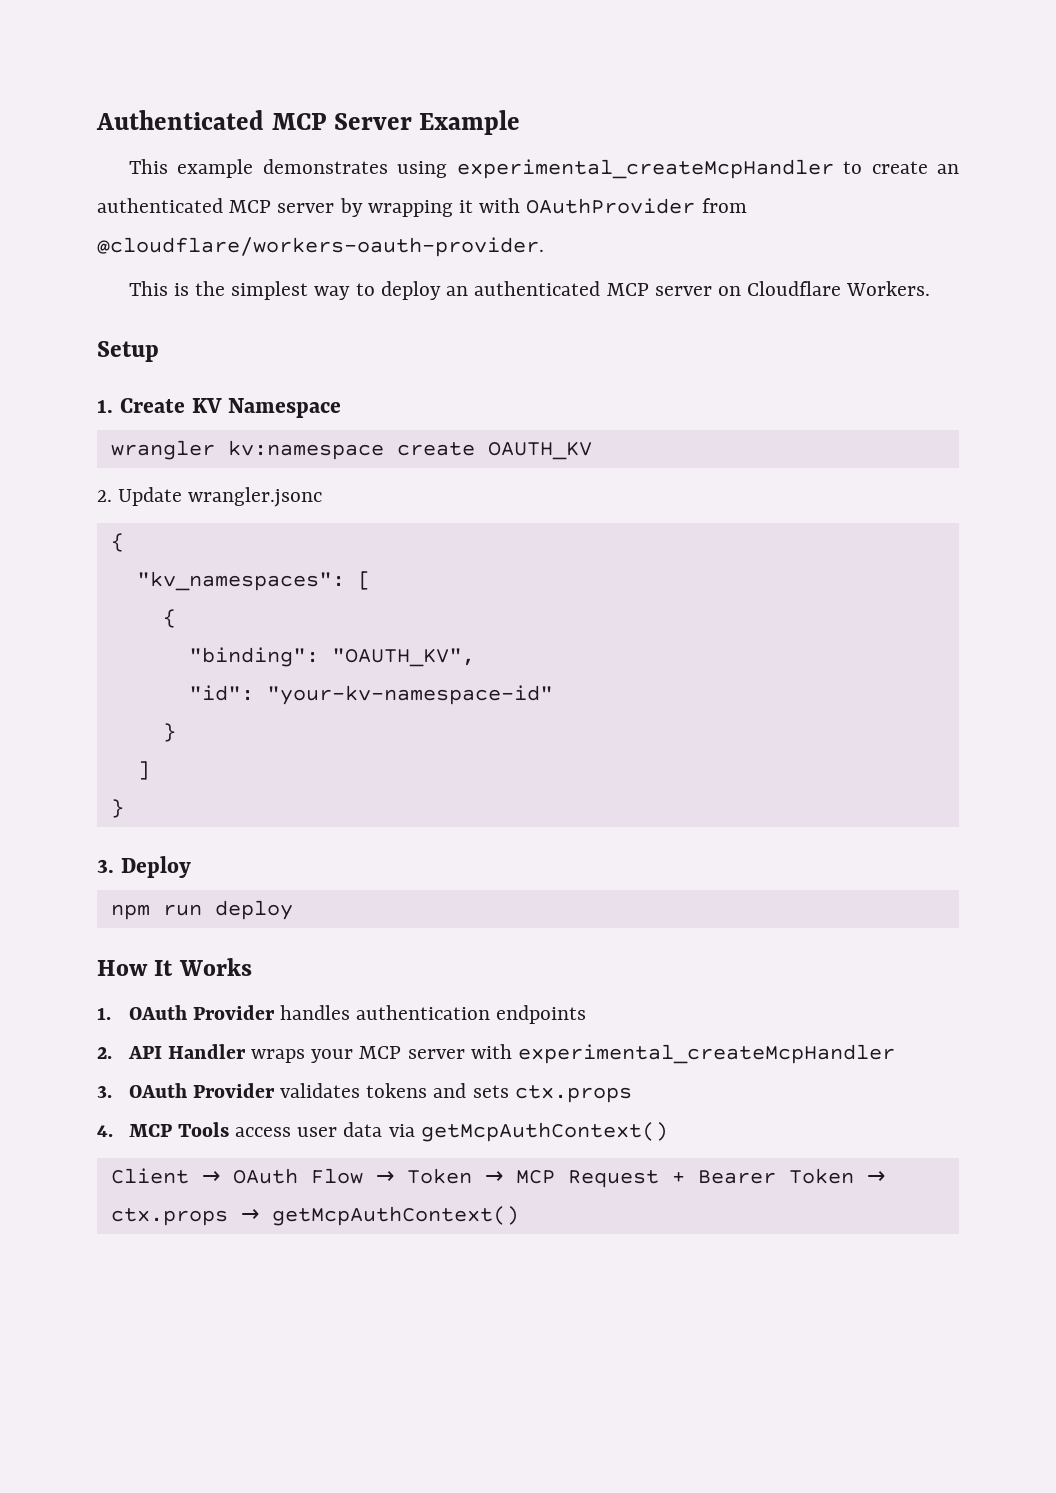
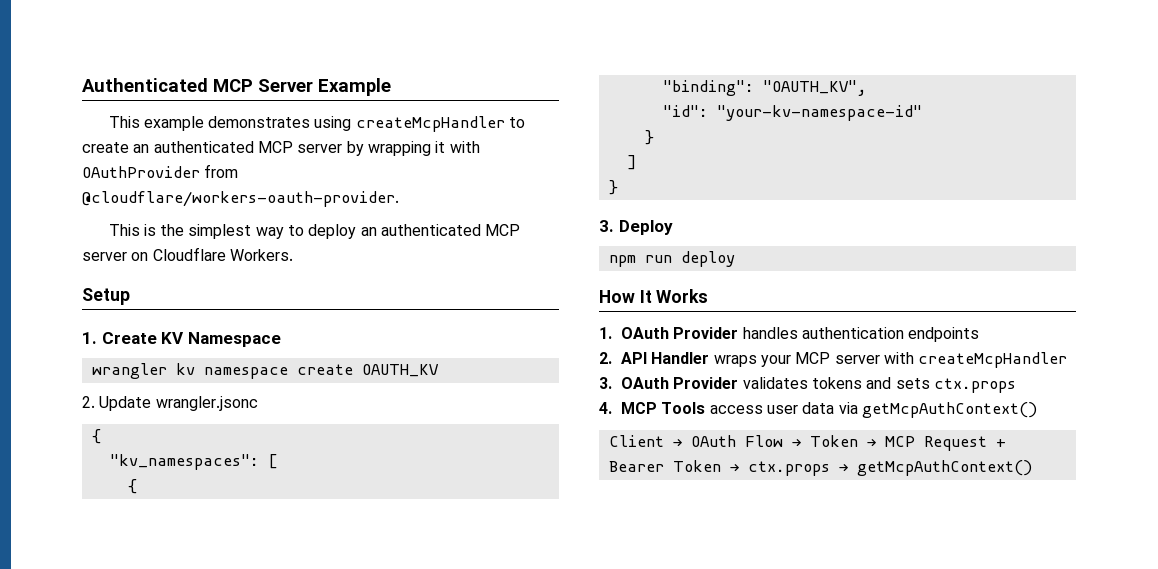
[456,159,834,179] experimental_createMcpHandler -> [355,116,505,132] createMcpHandler
[227,440,384,460] kv:namespace -> [175,363,288,379] kv namespace
[517,1044,895,1064] experimental_createMcpHandler -> [918,352,1068,368] createMcpHandler

